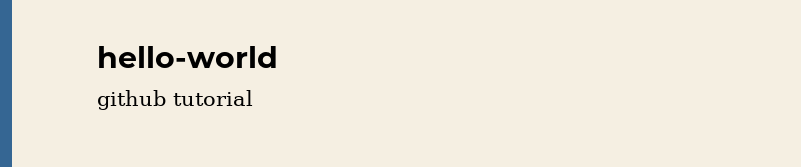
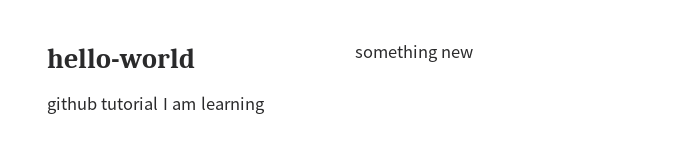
(253, 98) none -> [162,96,265,114] [355,45,474,62] I am learning something new

